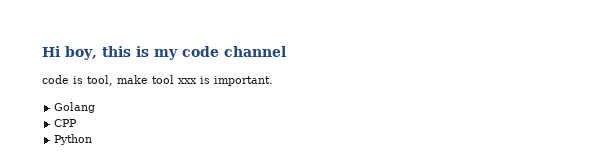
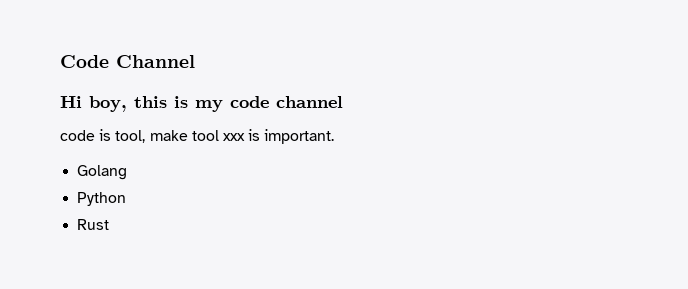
(42, 51) none -> [60,55,195,68] Code Channel //
[54,119,78,127] [54,134,93,145] CPP // Python -> [77,192,127,206] [77,219,110,230] Python // Rust

